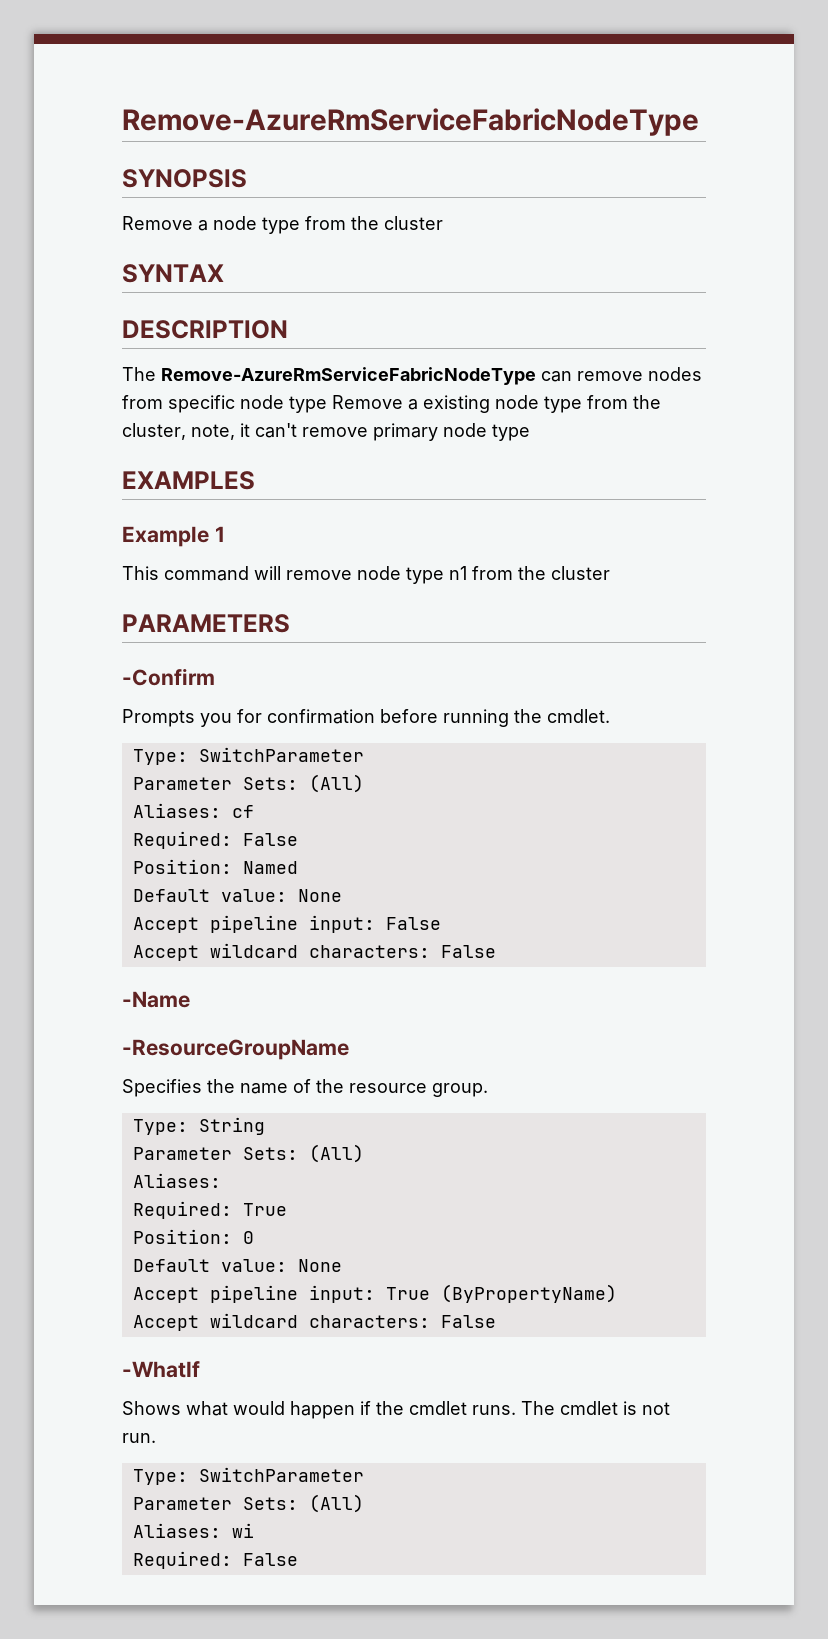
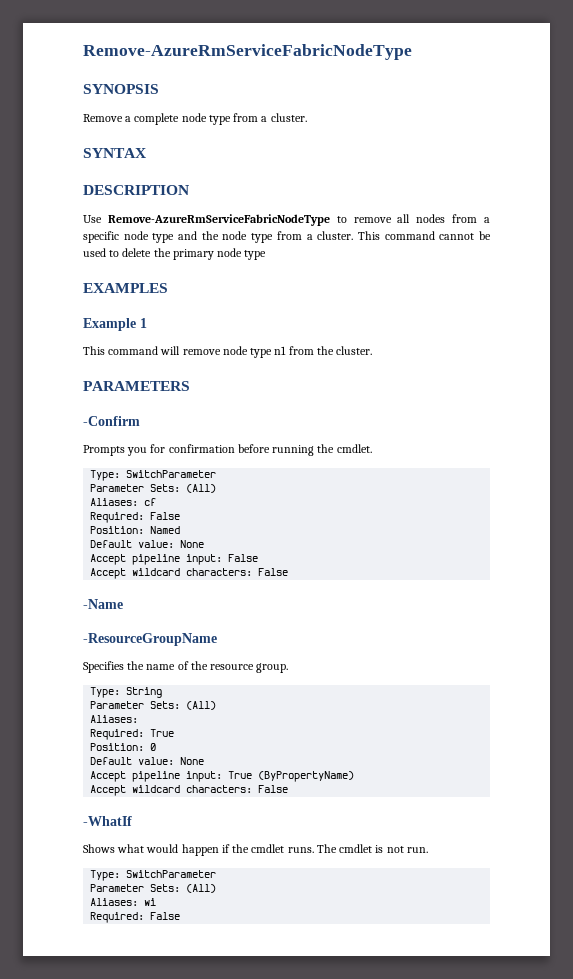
[213,216,443,234] node type from the cluster -> [134,113,307,125] complete node type from a cluster.
[122,367,643,385] The Remove-AzureRmServiceFabricNodeType can remove -> [83,214,411,226] Use Remove-AzureRmServiceFabricNodeType to remove all
(163, 402) none -> [483,217,490,223] a
[332,395,661,413] [122,423,368,440] Remove a existing node type from the cluster, note, it can't remove -> [178,231,491,243] [83,248,171,257] and the node type from a cluster. This command cannot be used to delete the
[551,566,610,580] cluster -> [336,346,373,355] cluster.

